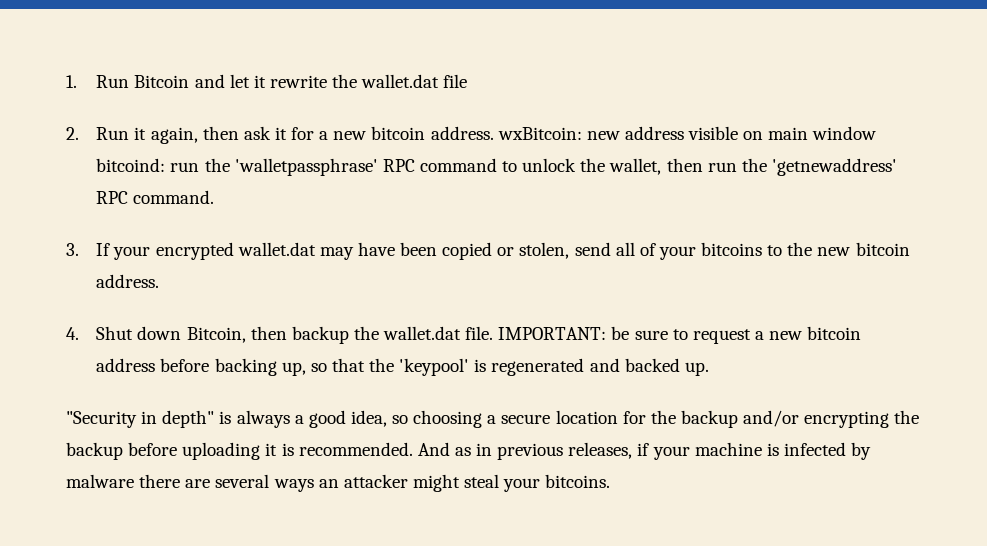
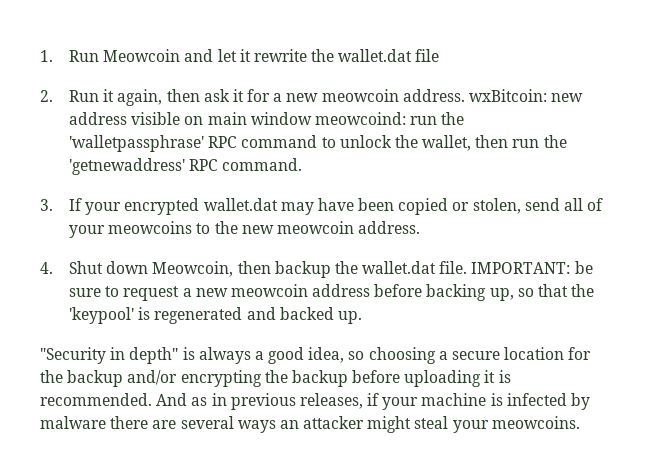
[134,75,190,88] Bitcoin -> [103,49,181,62] Meowcoin
[371,126,426,140] bitcoin -> [321,89,399,102] meowcoin
[96,158,166,172] bitcoind: -> [314,112,406,125] meowcoind:
[701,242,763,256] bitcoins -> [108,221,193,234] meowcoins
[855,242,910,256] bitcoin -> [276,221,354,234] meowcoin
[186,327,246,343] Bitcoin, -> [152,261,234,277] Meowcoin,
[807,326,862,340] bitcoin -> [230,284,308,297] meowcoin
[545,474,611,488] bitcoins. -> [491,416,580,429] meowcoins.

